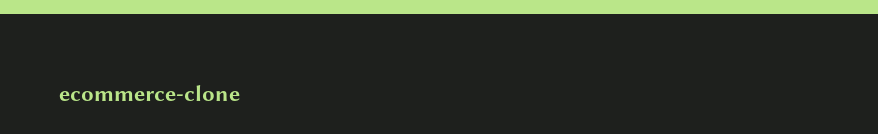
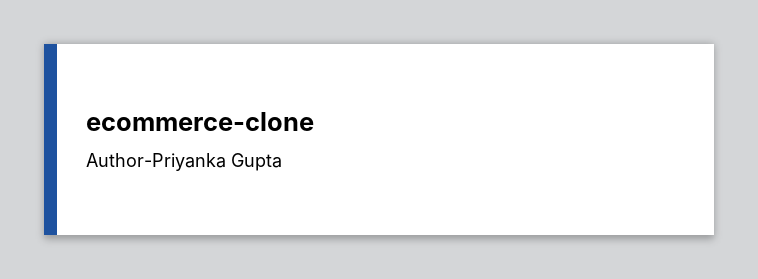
(240, 93) none -> [86,153,282,171] // Author-Priyanka Gupta

